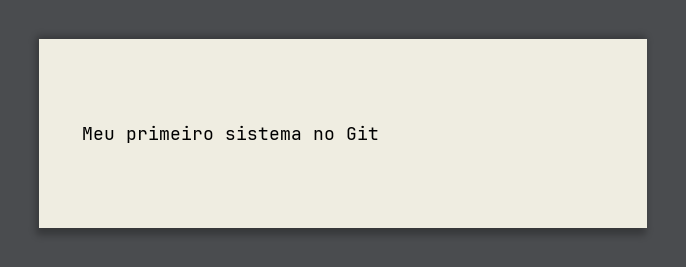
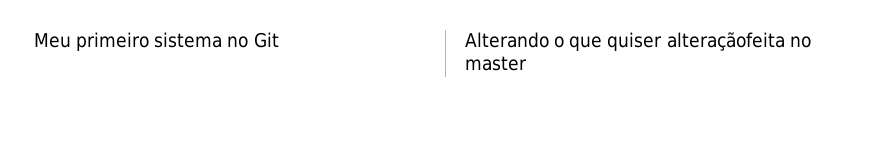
(379, 132) none -> [465,32,811,51] [465,56,527,71] // Alterando o que quiser alteraçãofeita no master

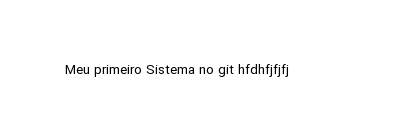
[154,32,279,48] [465,32,811,51] [465,56,527,71] sistema no Git // Alterando o que quiser alteraçãofeita no master -> [146,64,289,77] Sistema no git hfdhfjfjfj

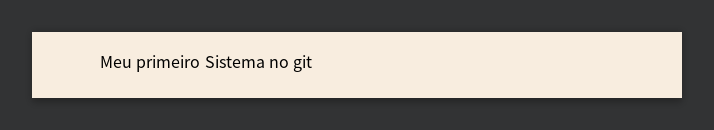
[238,64,289,77] hfdhfjfjfj -> (313, 63) none

